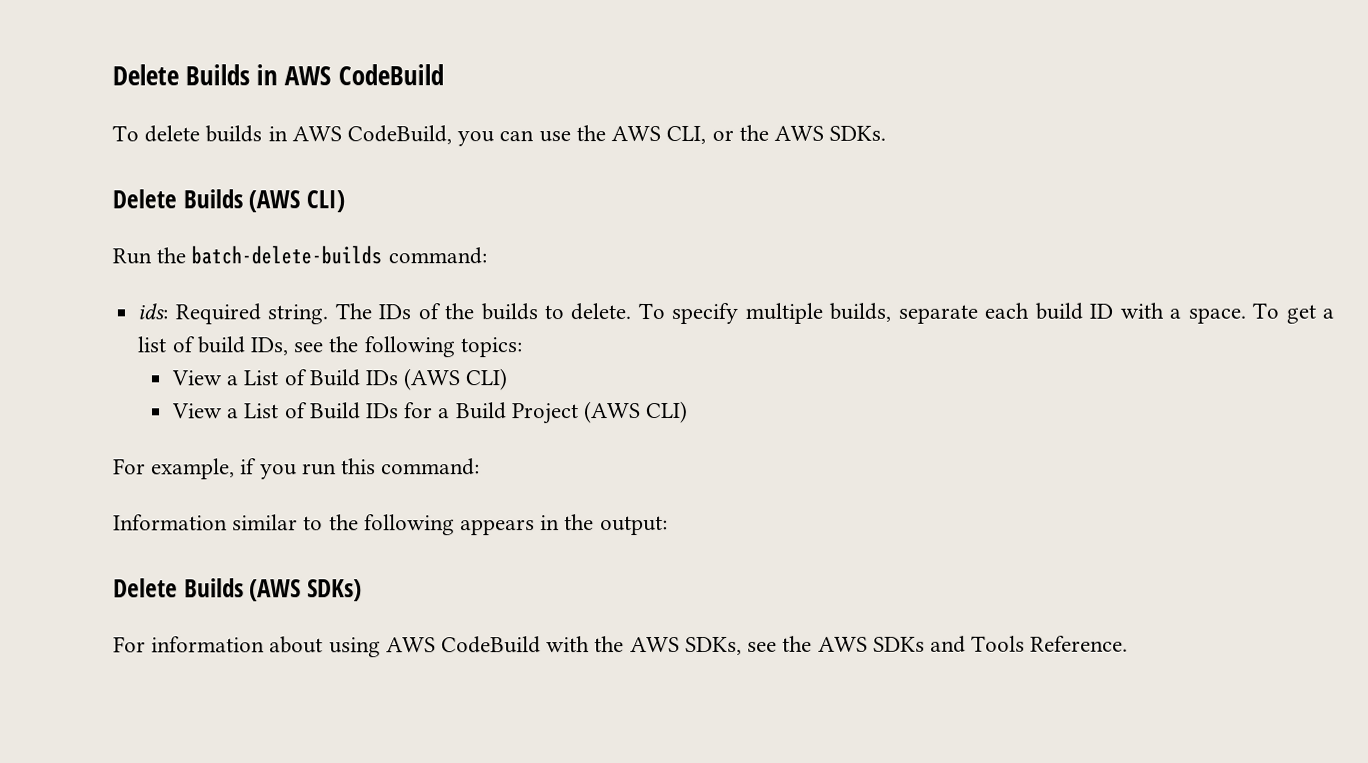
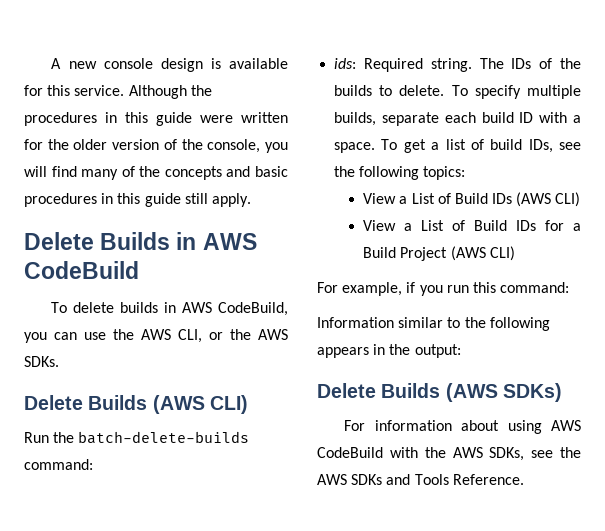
(112, 75) none -> [51,58,288,72] [24,85,212,99] [24,112,288,126] [24,139,288,153] [24,166,288,180] [24,193,251,207] A new console design is available for this service. Although the procedures in this guide were written for the older version of the console, you will find many of the concepts and basic procedures in this guide still apply. //

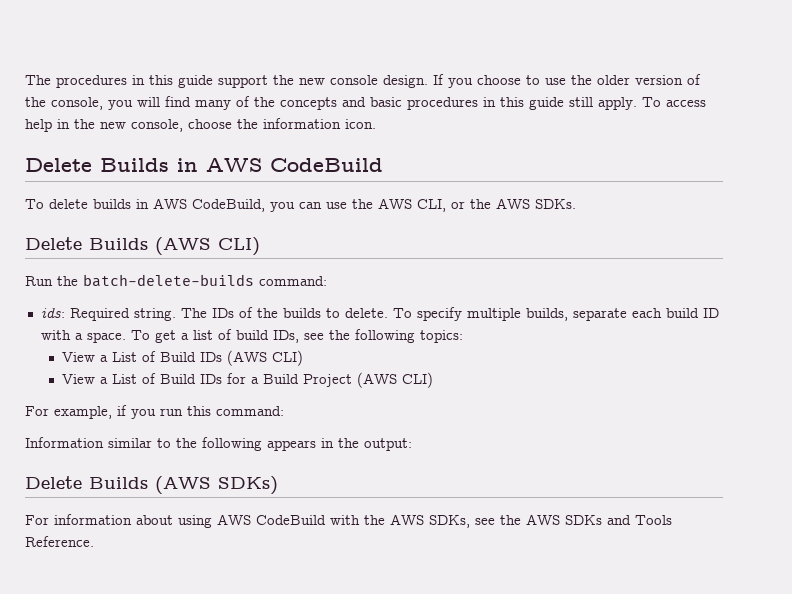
[51,58,288,72] [24,85,212,99] [24,112,288,126] [24,139,43,150] A new console design is available for this service. Although the procedures in this guide were written for -> [25,74,566,88] The procedures in this guide support the new console design. If you choose to use
(251, 200) none -> [642,97,706,107] [25,118,376,132] To access help in the new console, choose the information icon.

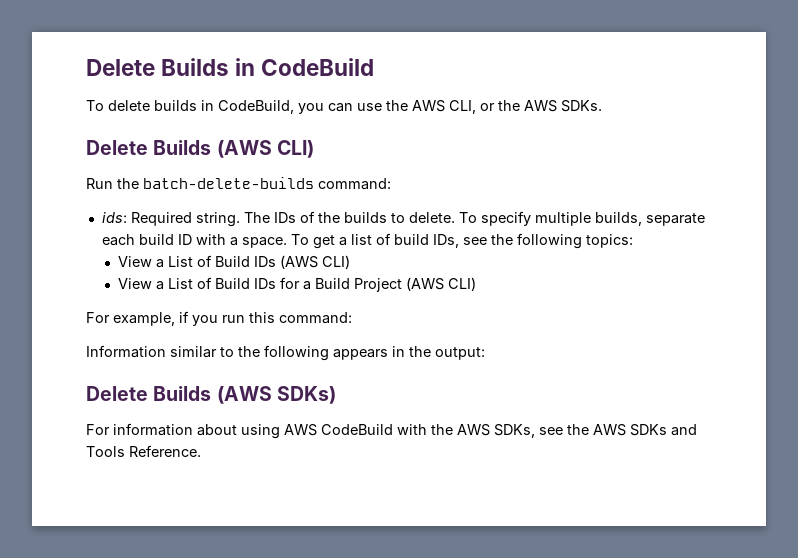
[25,74,701,88] [25,96,706,110] [25,118,376,132] The procedures in this guide support the new console design. If you choose to use the older version of the console, you will find many of the concepts and basic procedures in this guide still apply. To access help in the new console, choose the information icon. // -> (86, 67) none
[206,158,262,172] AWS -> (256, 67) none
[153,198,187,209] AWS -> (214, 105) none

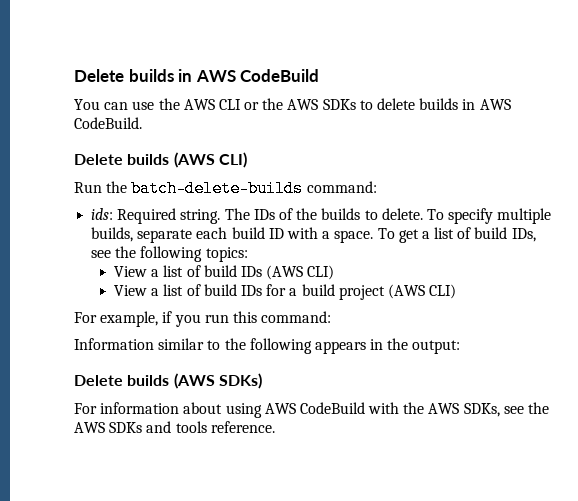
[86,58,375,76] [86,100,324,114] Delete Builds in CodeBuild // To delete builds in CodeBuild, you -> [74,69,320,82] [74,99,100,110] Delete builds in AWS CodeBuild // You
[449,100,476,114] CLI, -> [218,99,241,110] CLI
[561,100,602,112] [86,140,212,155] SDKs. // Delete Builds -> [322,98,511,110] [74,117,142,129] [74,154,170,165] SDKs to delete builds in AWS CodeBuild. // Delete builds
[167,255,250,267] List of Build -> [163,265,237,277] list of build
[167,277,250,289] List of Build -> [163,284,237,296] list of build
[314,278,402,292] Build Project -> [301,284,385,300] build project
[153,386,212,401] Builds -> [127,375,170,386] builds
[86,445,201,457] Tools Reference. -> [175,421,275,433] tools reference.

